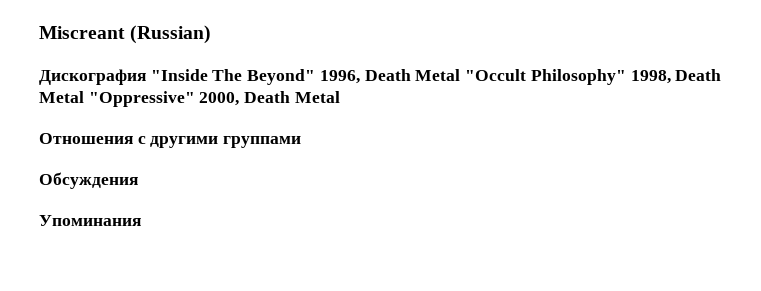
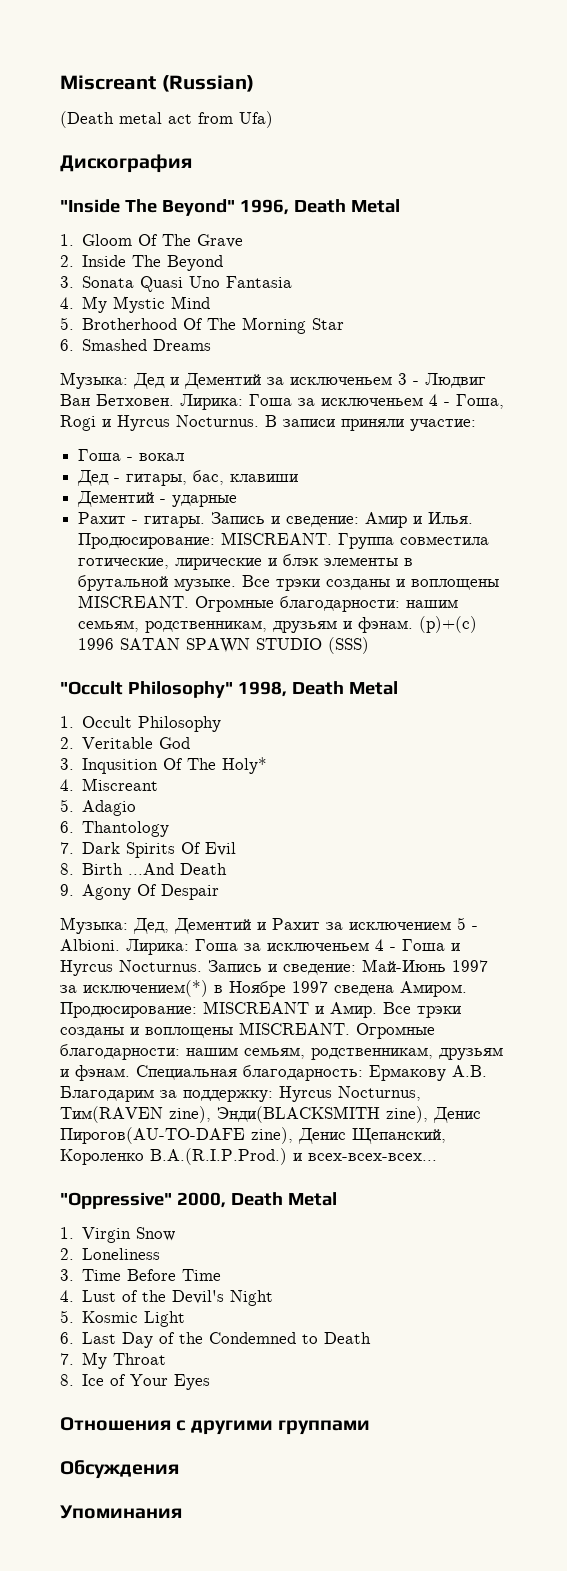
(212, 34) none -> [60,111,273,128] // (Death metal act from Ufa)
(146, 77) none -> (192, 163) //
(461, 75) none -> [60,234,244,248] [60,255,224,271] [60,276,293,292] [60,296,211,313] [60,317,345,334] [60,339,212,351] [60,372,486,389] [60,394,504,410] [60,415,476,431] [78,449,185,461] [77,470,299,486] [77,491,238,507] [78,512,474,528] [78,532,490,549] [78,554,414,570] [78,575,500,591] [78,595,459,612] [78,616,478,633] [78,637,370,654] // 1. Gloom Of The Grave // 2. Inside The Beyond // 3. Sonata Quasi Uno Fantasia // 4. My Mystic Mind // 5. Brotherhood Of The Morning Star // 6. Smashed Dreams // Музыка: Дед и Дементий за исключеньем 3 - Людвиг Ван Бетховен. Лирика: Гоша за исключеньем 4 - Гоша, Rogi и Hyrcus Nocturnus. В записи приняли участие: // Гоша - вокал // Дед - гитары, бас, клавиши // Дементий - ударные // Рахит - гитары. Запись и сведение: Амир и Илья. Продюсирование: MISCREANT. Группа совместила готические, лирические и блэк элементы в брутальной музыке. Все трэки созданы и воплощены MISCREANT. Огромные благодарности: нашим семьям, родственникам, друзьям и фэнам. (p)+(c) 1996 SATAN SPAWN STUDIO (SSS) //
[88,91,340,107] "Oppressive" 2000, Death Metal -> [60,716,222,732] [60,737,191,749] [60,757,268,774] [60,778,159,791] [60,799,137,816] [60,821,170,837] [60,842,237,858] [60,863,228,875] [60,884,220,900] [60,917,478,934] [60,939,460,955] [60,959,488,976] [60,980,467,997] [60,1001,461,1018] [60,1022,435,1039] [60,1044,503,1060] [60,1065,487,1081] [60,1086,421,1102] [60,1106,481,1123] [60,1127,446,1144] [60,1148,437,1165] [60,1192,337,1209] [60,1227,176,1243] [60,1248,161,1260] [60,1269,222,1281] [60,1290,274,1306] [60,1310,186,1327] [60,1332,372,1348] [60,1352,167,1369] [60,1374,211,1390] // 1. Occult Philosophy // 2. Veritable God // 3. Inqusition Of The Holy* // 4. Miscreant // 5. Adagio // 6. Thantology // 7. Dark Spirits Of Evil // 8. Birth ...And Death // 9. Agony Of Despair // Музыка: Дед, Дементий и Рахит за исключением 5 - Albioni. Лирика: Гоша за исключеньем 4 - Гоша и Hyrcus Nocturnus. Запись и сведение: Май-Июнь 1997 за исключением(*) в Ноябре 1997 сведена Амиром. Продюсирование: MISCREANT и Амир. Все трэки созданы и воплощены MISCREANT. Огромные благодарности: нашим семьям, родственникам, друзьям и фэнам. Специальная благодарность: Ермакову А.В. Благодарим за поддержку: Hyrcus Nocturnus, Тим(RAVEN zine), Энди(BLACKSMITH zine), Денис Пирогов(AU-TO-DAFE zine), Денис Щепанский, Короленко В.А.(R.I.P.Prod.) и всех-всех-всех... // "Oppressive" 2000, Death Metal // 1. Virgin Snow // 2. Loneliness // 3. Time Before Time // 4. Lust of the Devil's Night // 5. Kosmic Light // 6. Last Day of the Condemned to Death // 7. My Throat // 8. Ice of Your Eyes

